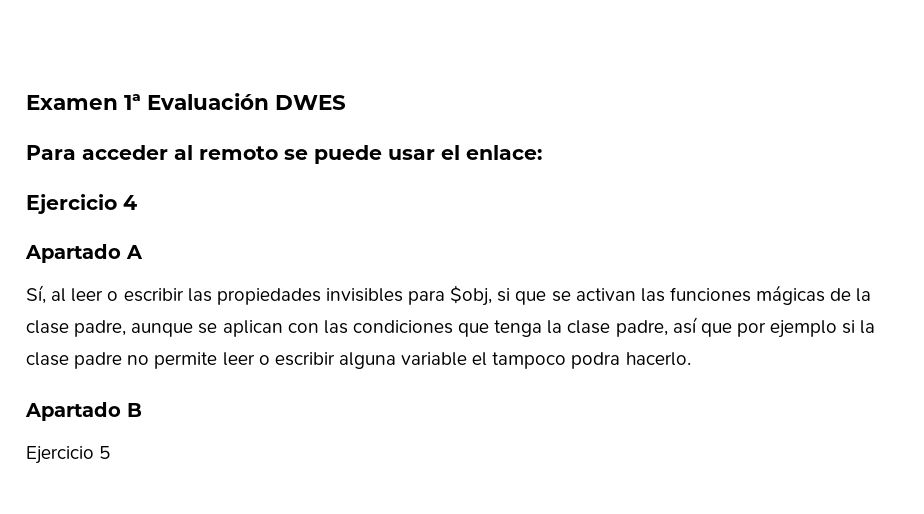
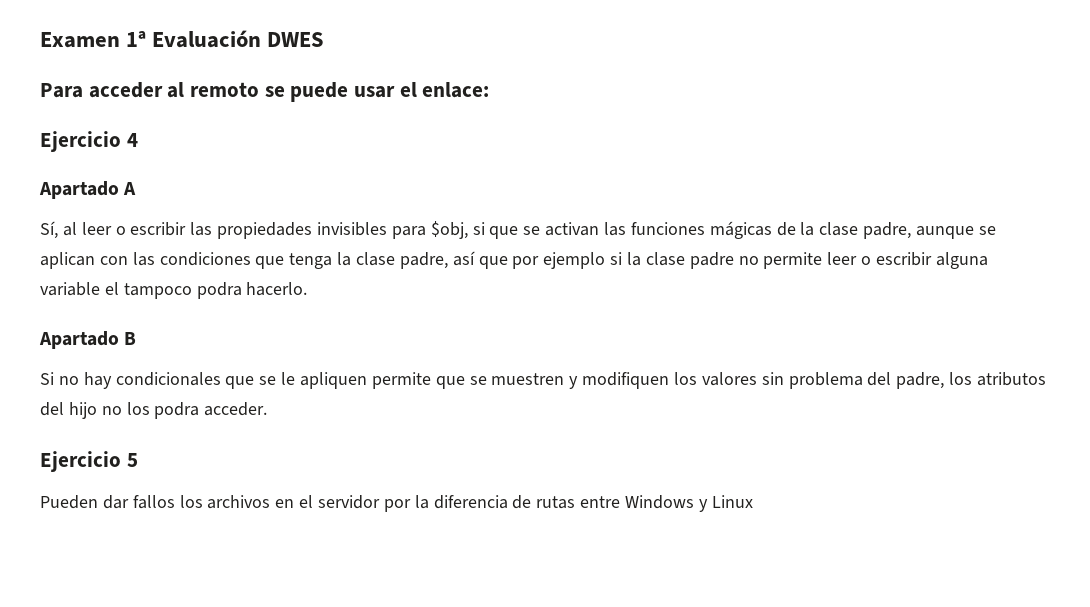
[26,446,111,464] Ejercicio 5 -> [40,372,1047,389] [40,402,268,419] [40,451,138,472] [40,495,753,512] Si no hay condicionales que se le apliquen permite que se muestren y modifiquen los valores sin problema del padre, los atributos del hijo no los podra acceder. // Ejercicio 5 // Pueden dar fallos los archivos en el servidor por la diferencia de rutas entre Windows y Linux

